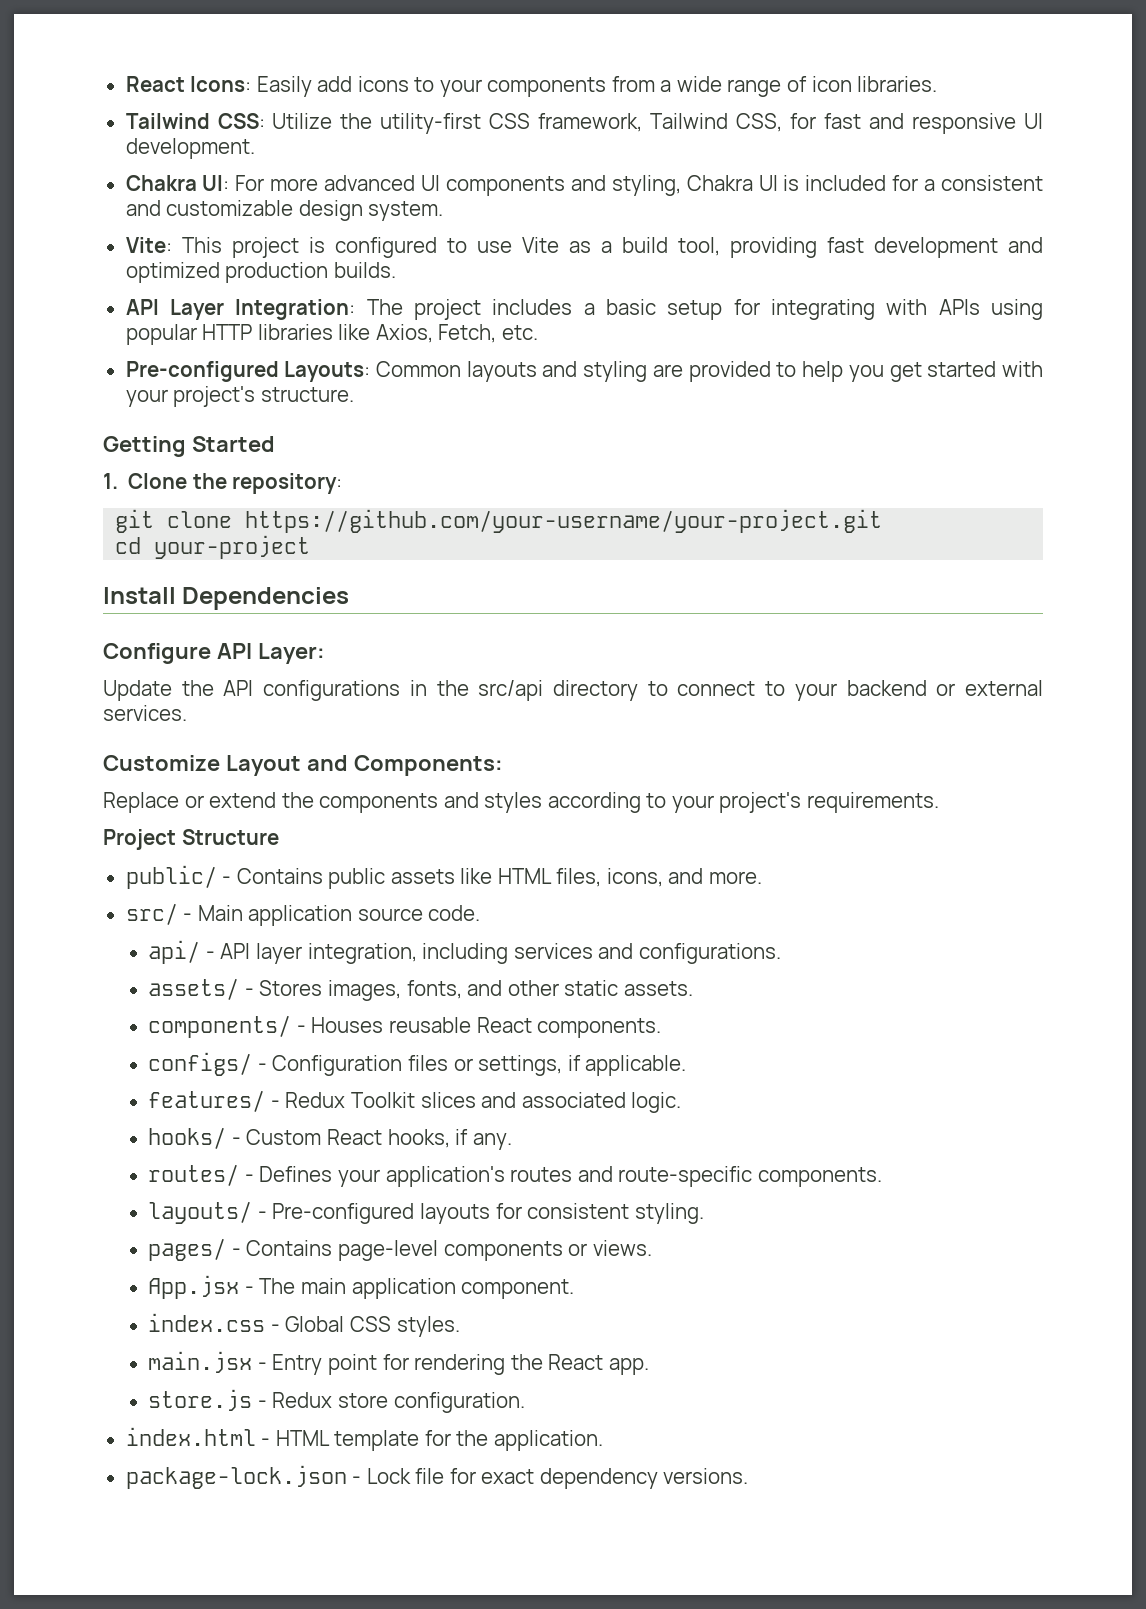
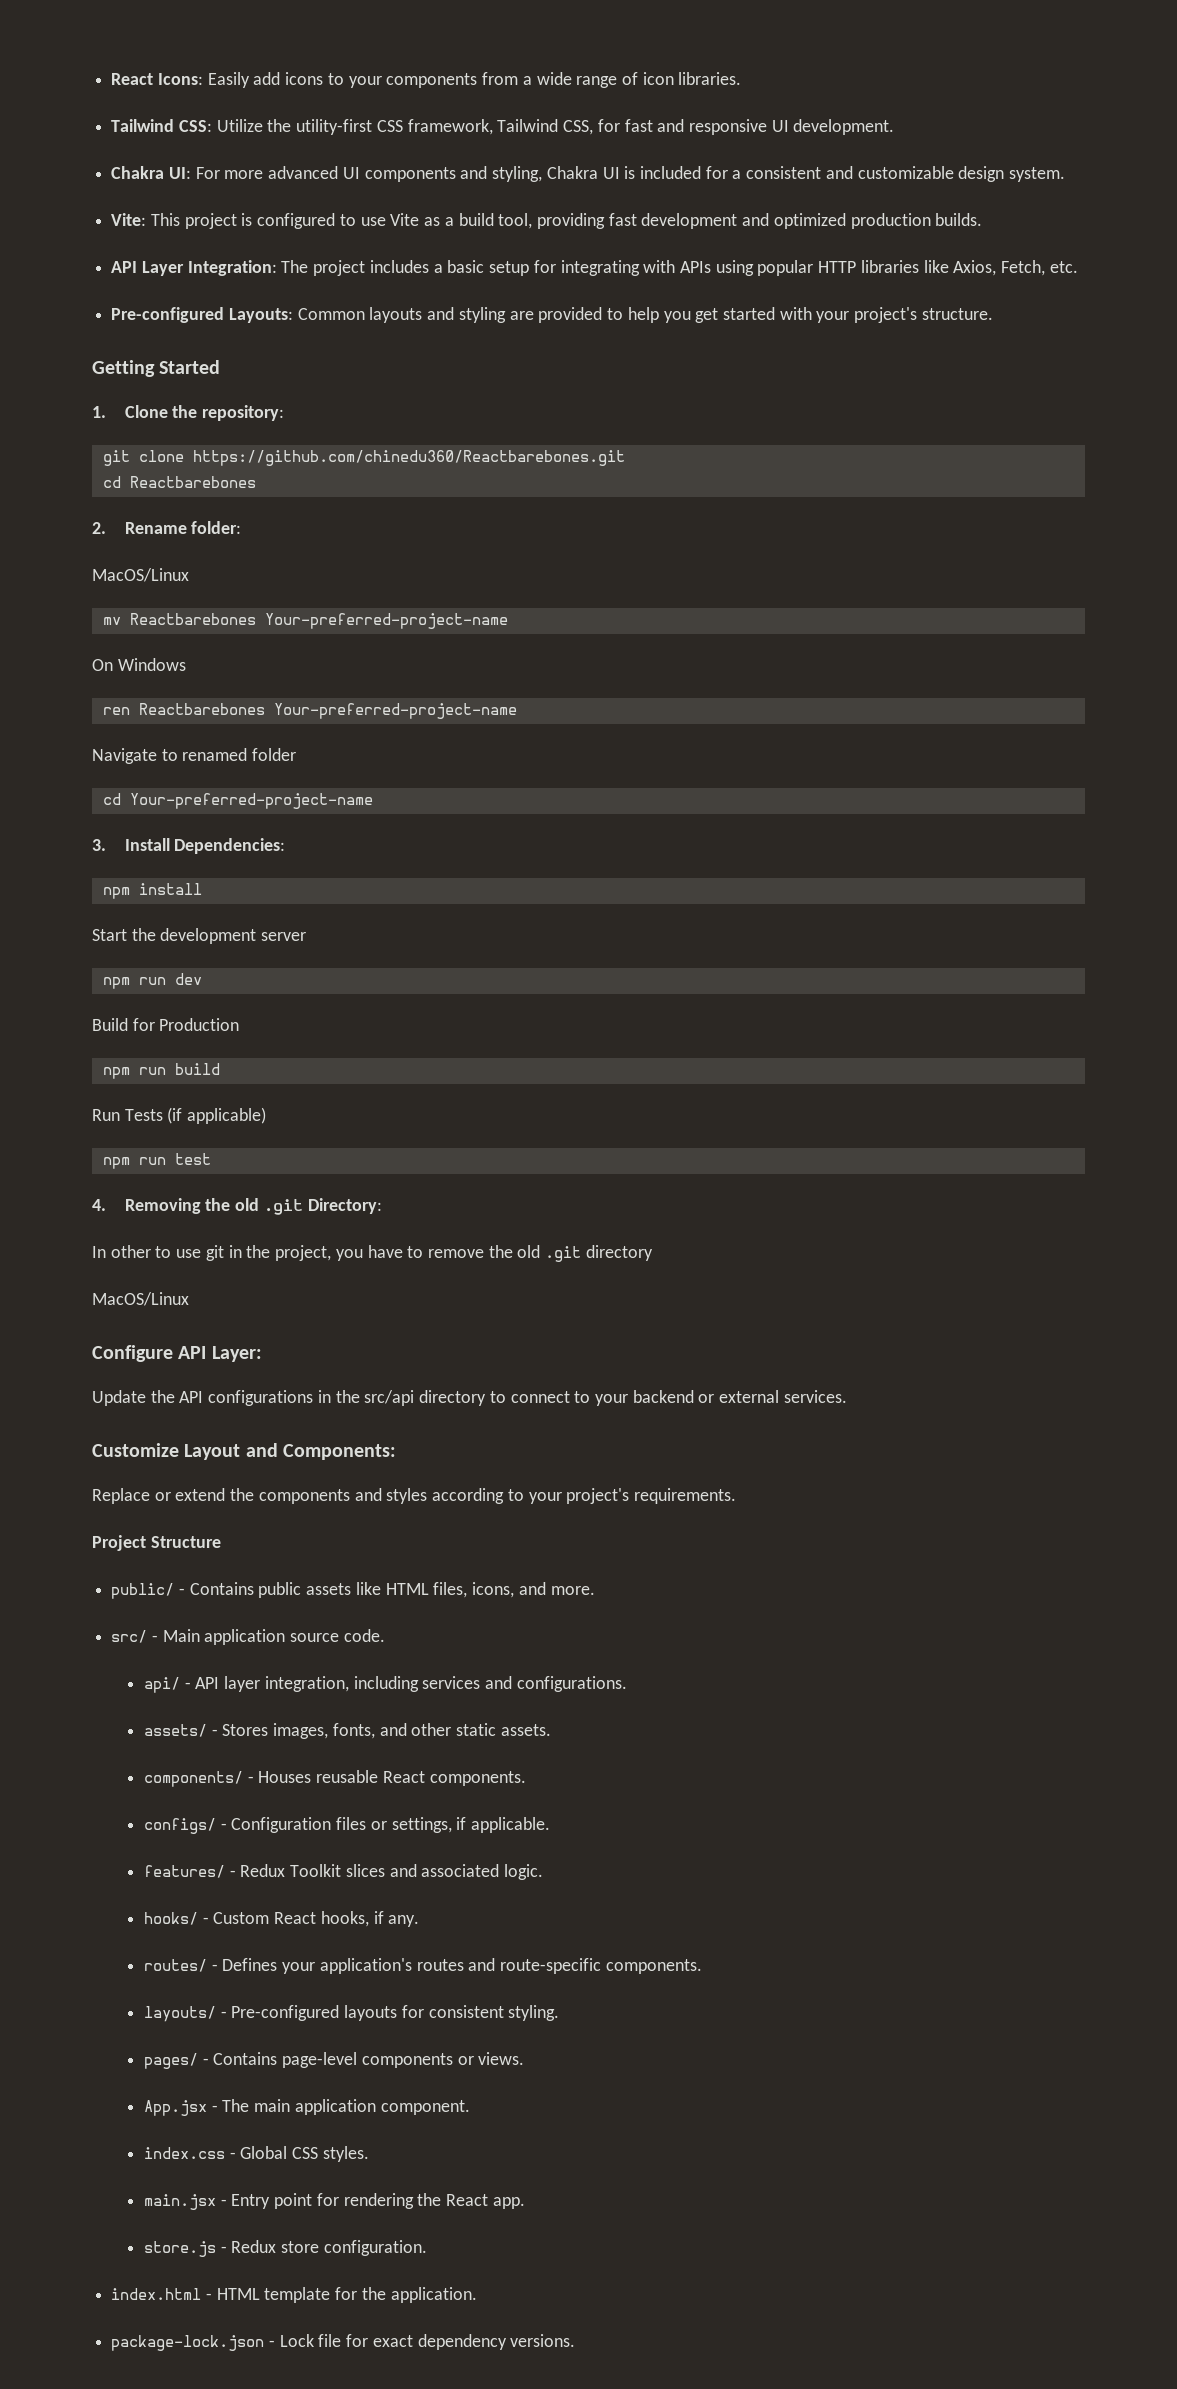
[245,509,883,533] [115,535,311,559] [103,587,350,610] https://github.com/your-username/your-project.git // cd your-project // Install Dependencies -> [192,450,625,466] [102,476,256,488] [92,521,242,534] [92,568,189,582] [102,613,508,629] [92,658,186,671] [102,703,517,719] [92,748,297,764] [102,793,373,809] [92,838,286,854] [102,883,202,899] [92,928,307,944] [102,973,202,989] [92,1018,240,1031] [102,1063,220,1079] [92,1107,267,1124] [102,1153,211,1169] [92,1198,382,1215] [92,1245,653,1262] [92,1292,189,1306] https://github.com/chinedu360/Reactbarebones.git // cd Reactbarebones // 2. Rename folder: // MacOS/Linux // mv Reactbarebones Your-preferred-project-name // On Windows // ren Reactbarebones Your-preferred-project-name // Navigate to renamed folder // cd Your-preferred-project-name // 3. Install Dependencies: // npm install // Start the development server // npm run dev // Build for Production // npm run build // Run Tests (if applicable) // npm run test // 4. Removing the old .git Directory: // In other to use git in the project, you have to remove the old .git directory // MacOS/Linux

